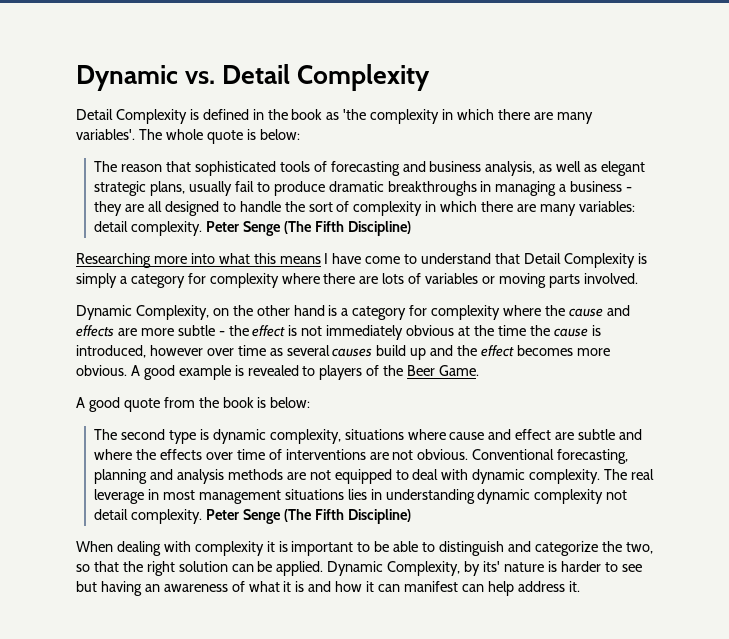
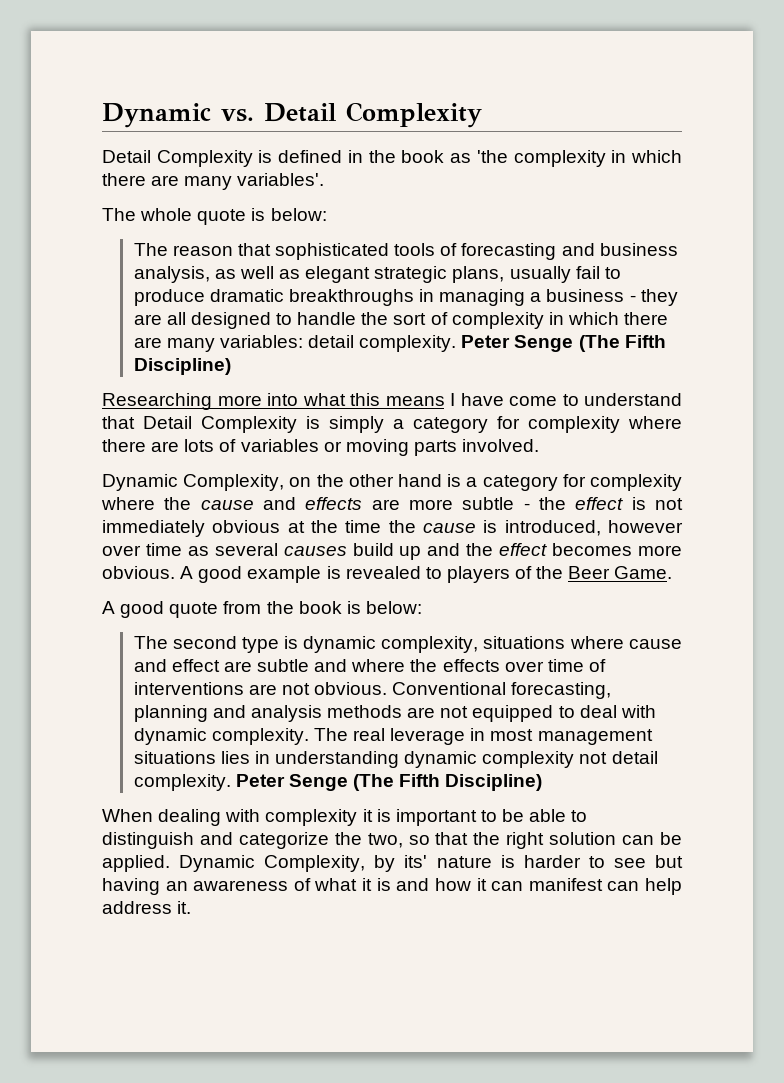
(135, 134) none -> (325, 179) //

